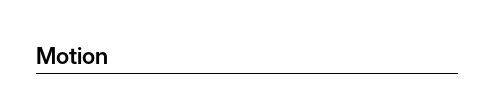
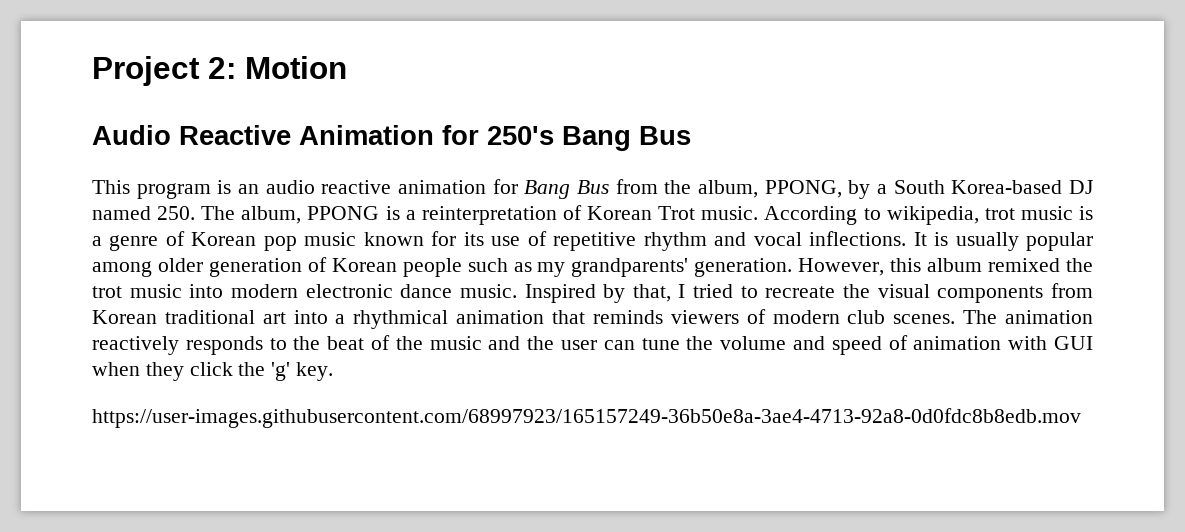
(36, 55) none -> [92,56,236,86] Project 2:
(108, 55) none -> [92,125,691,151] [92,179,1093,199] [92,205,1093,225] [92,231,1094,251] [92,257,1093,277] [92,283,1093,303] [92,309,1093,329] [92,335,1093,355] [92,362,334,381] [92,408,1081,428] // Audio Reactive Animation for 250's Bang Bus // This program is an audio reactive animation for Bang Bus from the album, PPONG, by a South Korea-based DJ named 250. The album, PPONG is a reinterpretation of Korean Trot music. According to wikipedia, trot music is a genre of Korean pop music known for its use of repetitive rhythm and vocal inflections. It is usually popular among older generation of Korean people such as my grandparents' generation. However, this album remixed the trot music into modern electronic dance music. Inspired by that, I tried to recreate the visual components from Korean traditional art into a rhythmical animation that reminds viewers of modern club scenes. The animation reactively responds to the beat of the music and the user can tune the volume and speed of animation with GUI when they click the 'g' key. // https://user-images.githubusercontent.com/68997923/165157249-36b50e8a-3ae4-4713-92a8-0d0fdc8b8edb.mov

